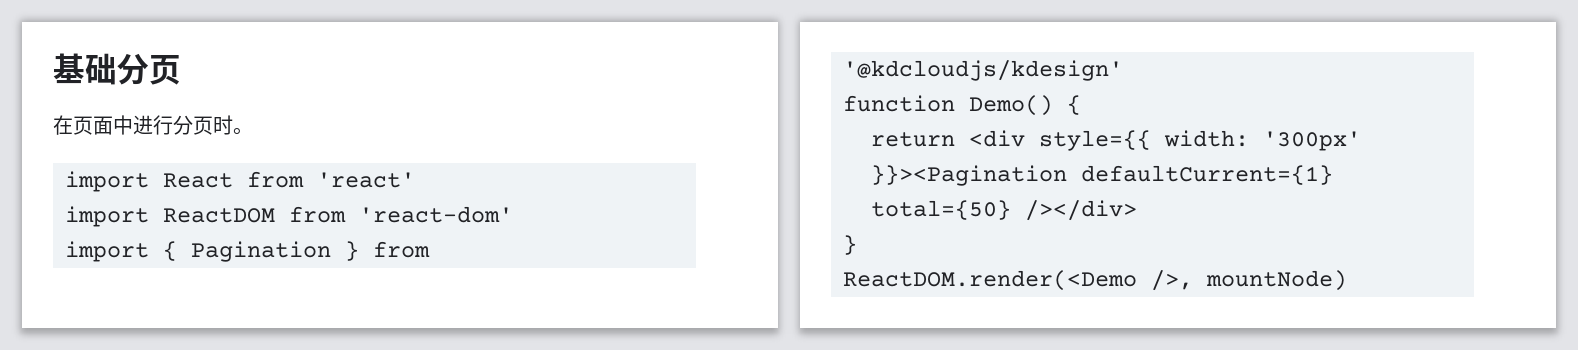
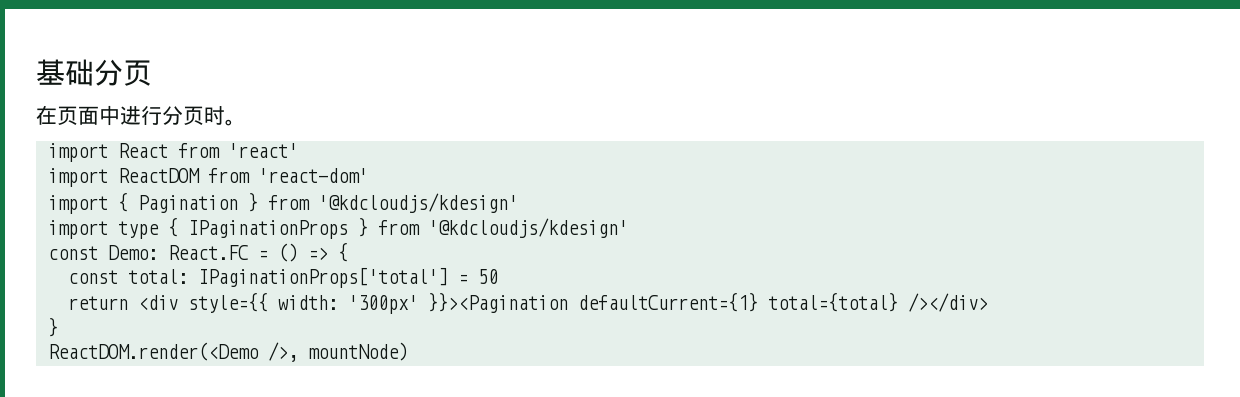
[843,95,1081,116] function Demo() { -> [48,217,629,239] [48,242,349,262] [68,267,499,288] import type { IPaginationProps } from '@kdcloudjs/kdesign' // const Demo: React.FC = () => { // const total: IPaginationProps['total'] = 50
[871,200,1011,220] total={50} -> [768,292,899,312] total={total}

